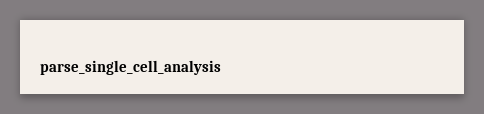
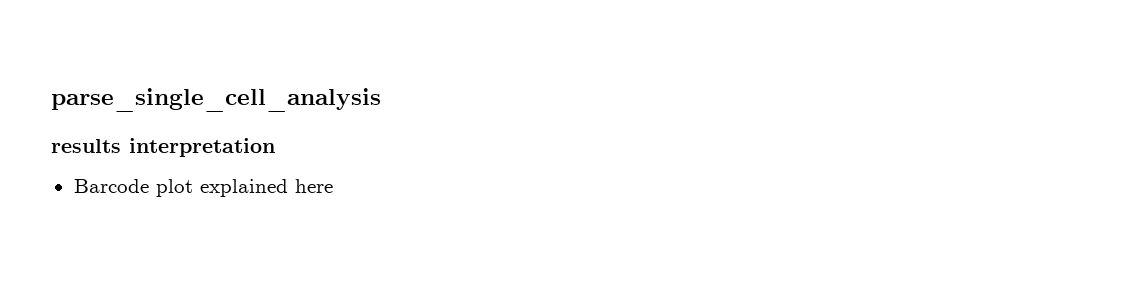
(221, 67) none -> [51,138,275,157] [73,179,333,197] // results interpretation // Barcode plot explained here

